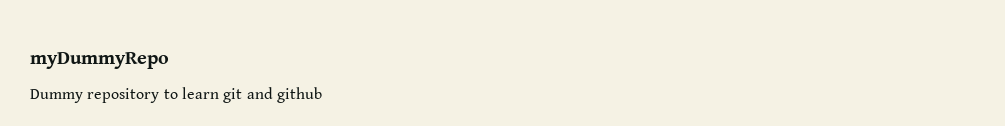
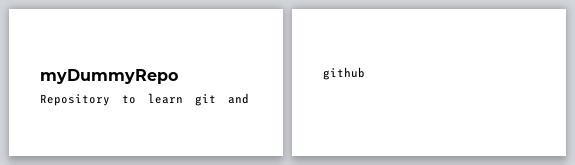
[30,88,160,103] Dummy repository -> [40,94,110,106] Repository

